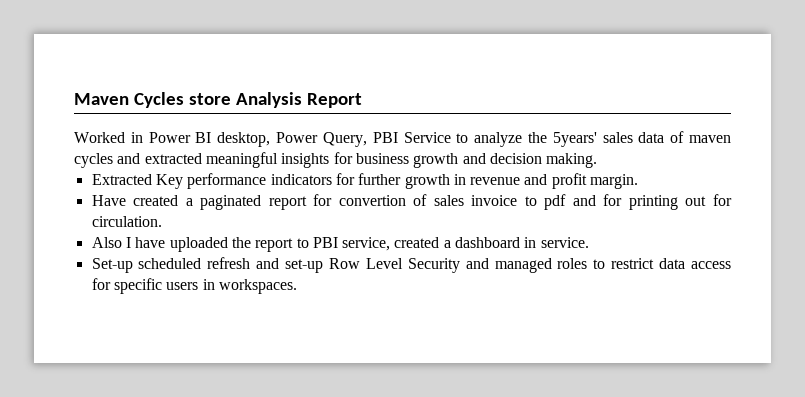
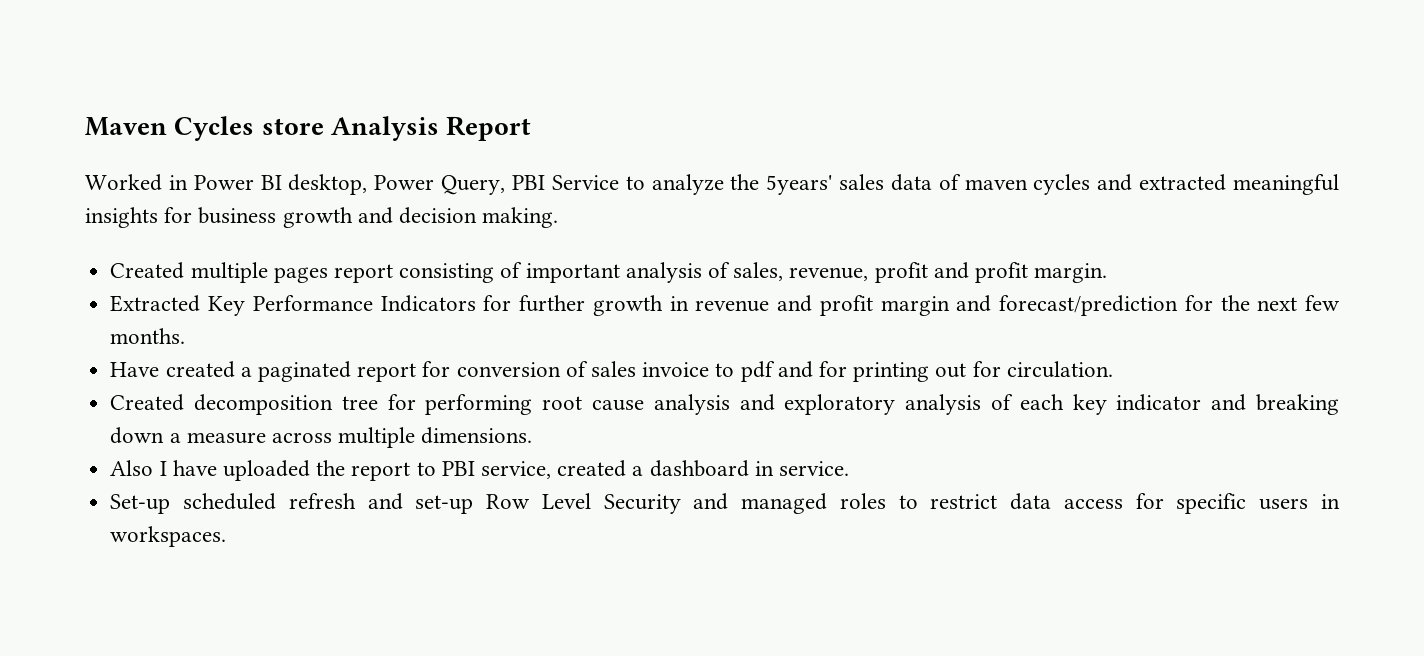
(598, 160) none -> [110,262,1108,283] // Created multiple pages report consisting of important analysis of sales, revenue, profit and profit margin.
[187,173,332,189] performance indicators -> [252,295,476,312] Performance Indicators
[590,174,639,189] margin. -> [880,295,1340,316] [110,328,186,344] margin and forecast/prediction for the next few months.
[338,195,406,206] convertion -> [456,362,561,377] conversion
(162, 221) none -> [110,394,1340,415] [110,427,533,448] // Created decomposition tree for performing root cause analysis and exploratory analysis of each key indicator and breaking down a measure across multiple dimensions.

